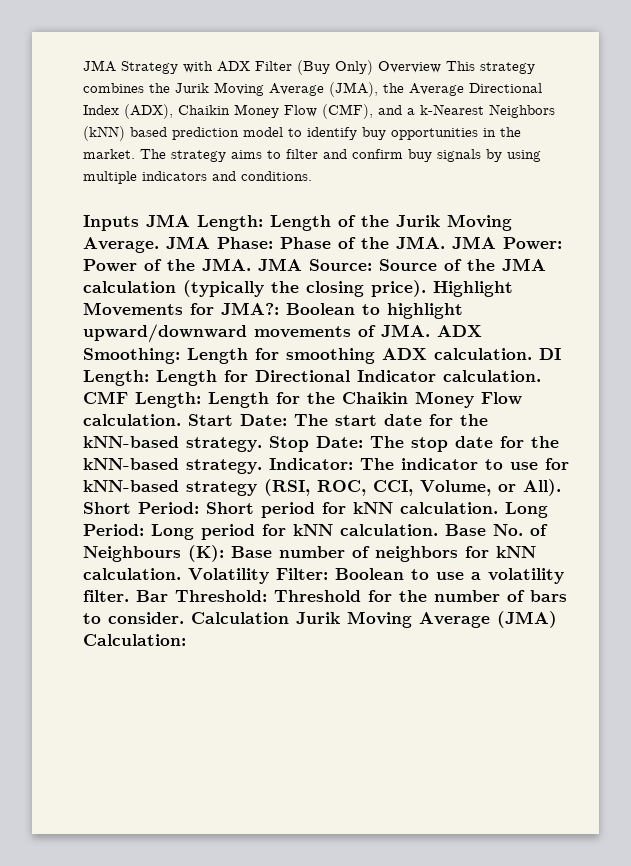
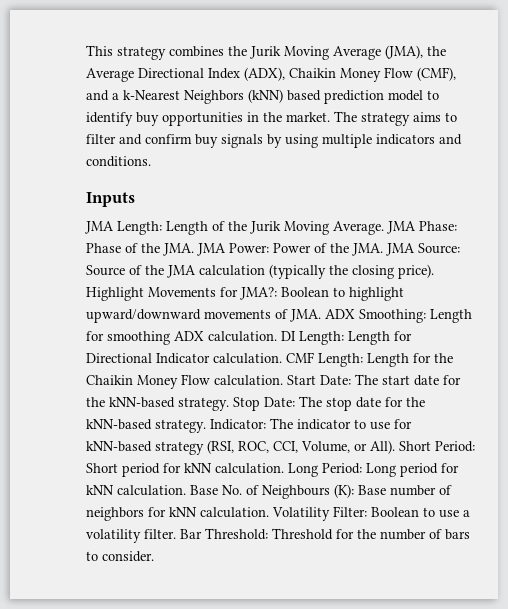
[83,60,441,75] JMA Strategy with ADX Filter (Buy Only) Overview -> (86, 50) none
(139, 223) none -> (135, 199) //
[191,611,557,628] [83,634,186,646] Calculation Jurik Moving Average (JMA) Calculation: -> (154, 556) none

